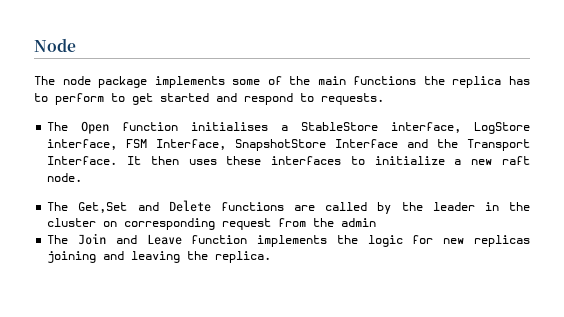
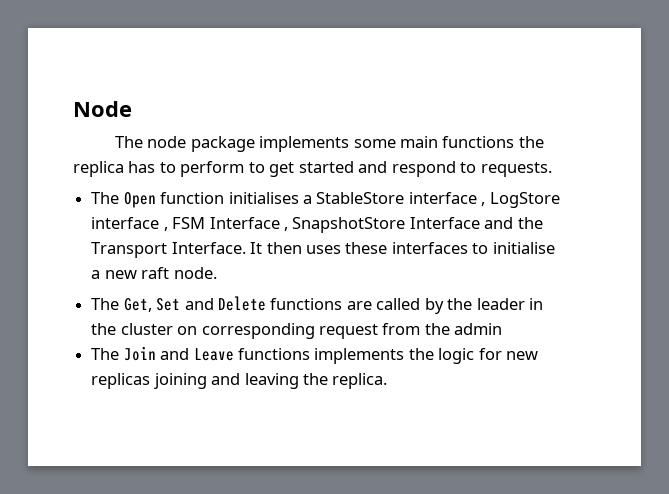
[267,76,311,85] of the -> (396, 143) none
[391,122,530,134] [47,139,227,150] interface, LogStore interface, FSM Interface, -> [408,192,560,208] [91,217,288,231] interface , LogStore interface , FSM Interface ,
[374,156,445,165] initialize -> [492,242,555,254] initialise
[78,202,128,213] Get,Set -> [123,298,181,312] Get, Set
[191,235,248,244] function -> [237,348,310,360] functions

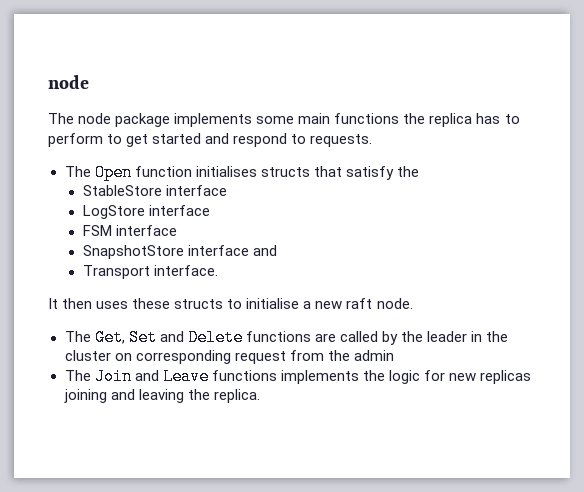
[73,101,132,117] Node -> [48,75,89,89] node
[302,195,312,204] a -> [260,166,419,180] structs that satisfy the //
[481,202,486,206] , -> (228, 190) //
[163,217,543,233] [91,242,246,258] , FSM Interface , SnapshotStore Interface and the Transport Interface. -> [82,225,178,236] [82,245,278,259] [82,265,219,279] // FSM interface // SnapshotStore interface and // Transport interface. //
[391,242,468,254] interfaces -> [174,299,224,309] structs

